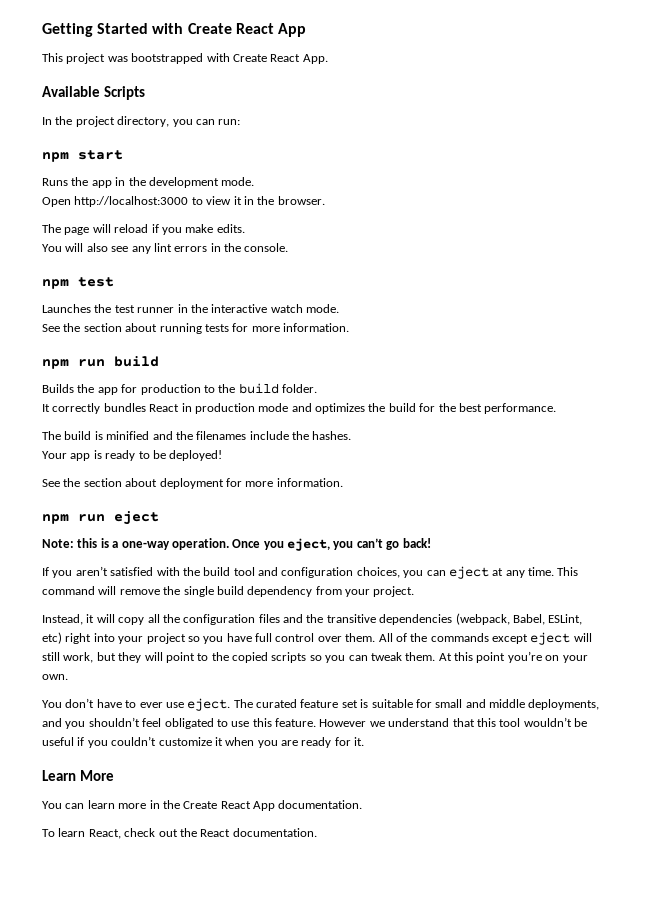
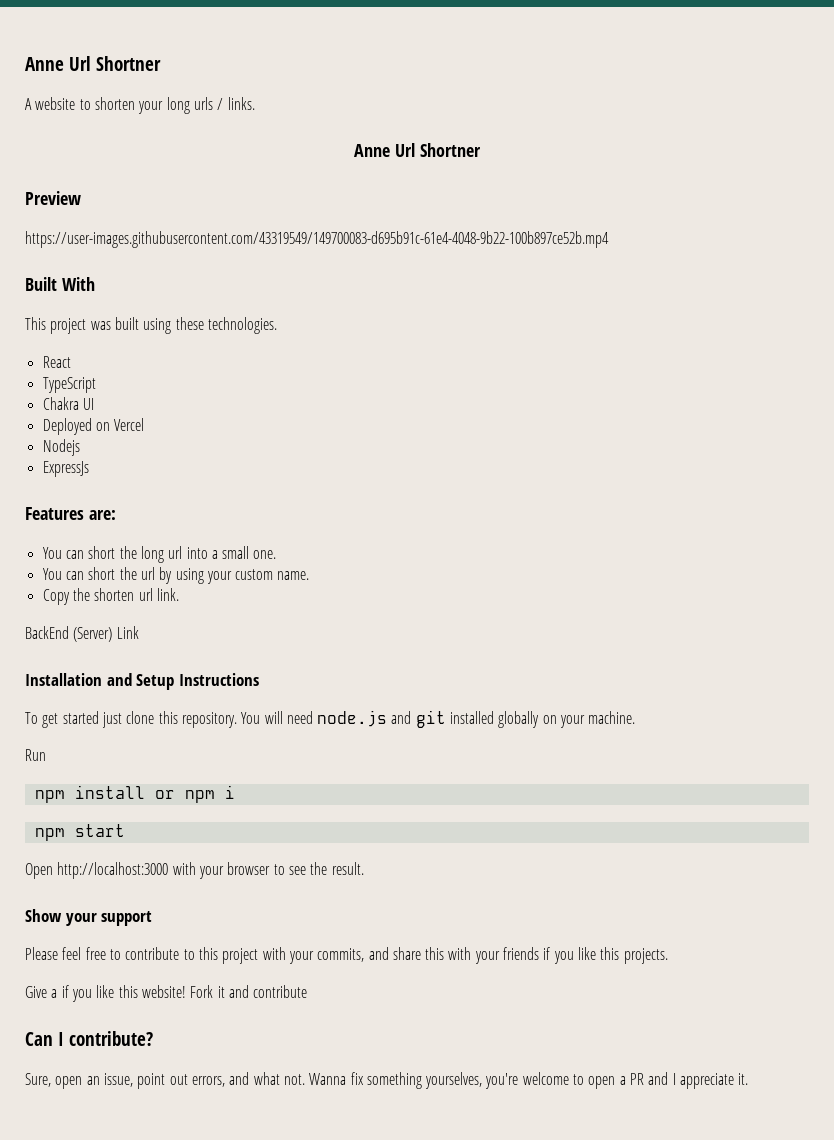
[42,23,306,37] [42,53,328,64] [42,86,145,100] [42,116,241,127] [42,150,123,162] [42,177,255,188] [42,196,325,207] [42,224,245,235] [42,243,289,254] [42,277,114,289] [42,304,339,313] [42,323,349,334] [42,356,159,369] [42,383,317,395] [42,403,557,414] [42,431,352,440] [42,450,223,461] [42,478,343,489] [42,511,159,525] [42,538,431,551] [42,566,579,579] [42,586,415,597] [42,613,583,625] [42,632,592,645] [42,651,588,663] [42,674,68,680] [42,698,600,711] [42,717,587,729] [42,736,365,748] [42,770,114,781] [42,800,363,811] [42,828,317,839] Getting Started with Create React App // This project was bootstrapped with Create React App. // Available Scripts // In the project directory, you can run: // npm start // Runs the app in the development mode. // Open http://localhost:3000 to view it in the browser. // The page will reload if you make edits. // You will also see any lint errors in the console. // npm test // Launches the test runner in the interactive watch mode. // See the section about running tests for more information. // npm run build // Builds the app for production to the build folder. // It correctly bundles React in production mode and optimizes the build for the best performance. // The build is minified and the filenames include the hashes. // Your app is ready to be deployed! // See the section about deployment for more information. // npm run eject // Note: this is a one-way operation. Once you eject, you can’t go back! // If you aren’t satisfied with the build tool and configuration choices, you can eject at any time. This command will remove the single build dependency from your project. // Instead, it will copy all the configuration files and the transitive dependencies (webpack, Babel, ESLint, etc) right into your project so you have full control over them. All of the commands except eject will still work, but they will point to the copied scripts so you can tweak them. At this point you’re on your own. // You don’t have to ever use eject. The curated feature set is suitable for small and middle deployments, and you shouldn’t feel obligated to use this feature. However we understand that this tool wouldn’t be useful if you couldn’t customize it when you are ready for it. // Learn More // You can learn more in the Create React App documentation. // To learn React, check out the React documentation. -> [25,56,161,71] [25,97,255,114] [354,143,481,157] [25,191,81,205] [25,231,609,248] [25,277,95,291] [25,317,277,334] [42,356,71,368] [42,377,96,393] [42,397,94,410] [42,418,145,435] [42,439,80,456] [42,461,89,477] [25,507,116,520] [42,546,277,563] [42,567,310,584] [42,588,179,605] [25,626,139,642] [25,673,259,690] [25,710,636,728] [25,749,46,761] [34,785,235,803] [34,824,125,841] [25,862,364,879] [25,909,153,926] [25,947,668,964] [25,985,308,1002] [25,1031,153,1046] [25,1072,749,1089] Anne Url Shortner // A website to shorten your long urls / links. // Anne Url Shortner // Preview // https://user-images.githubusercontent.com/43319549/149700083-d695b91c-61e4-4048-9b22-100b897ce52b.mp4 // Built With // This project was built using these technologies. // React // TypeScript // Chakra UI // Deployed on Vercel // Nodejs // ExpressJs // Features are: // You can short the long url into a small one. // You can short the url by using your custom name. // Copy the shorten url link. // BackEnd (Server) Link // Installation and Setup Instructions // To get started just clone this repository. You will need node.js and git installed globally on your machine. // Run // npm install or npm i // npm start // Open http://localhost:3000 with your browser to see the result. // Show your support // Please feel free to contribute to this project with your commits, and share this with your friends if you like this projects. // Give a if you like this website! Fork it and contribute // Can I contribute? // Sure, open an issue, point out errors, and what not. Wanna fix something yourselves, you're welcome to open a PR and I appreciate it.

